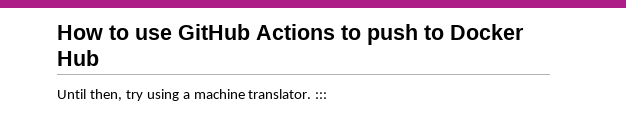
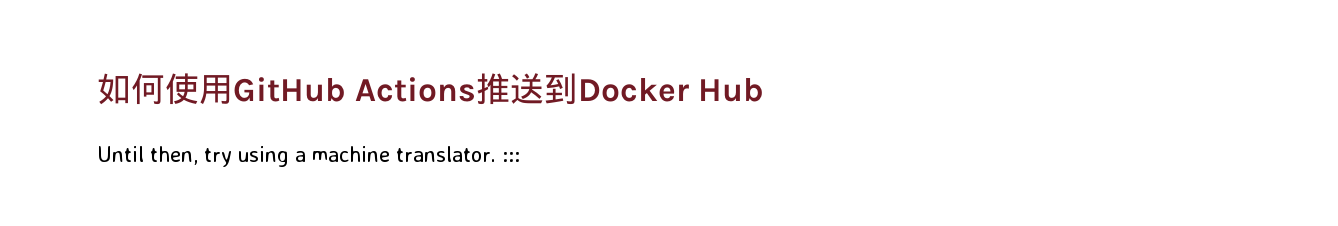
[57,24,444,45] How to use GitHub Actions to push to -> [97,73,579,105] 如何使用GitHub Actions推送到

